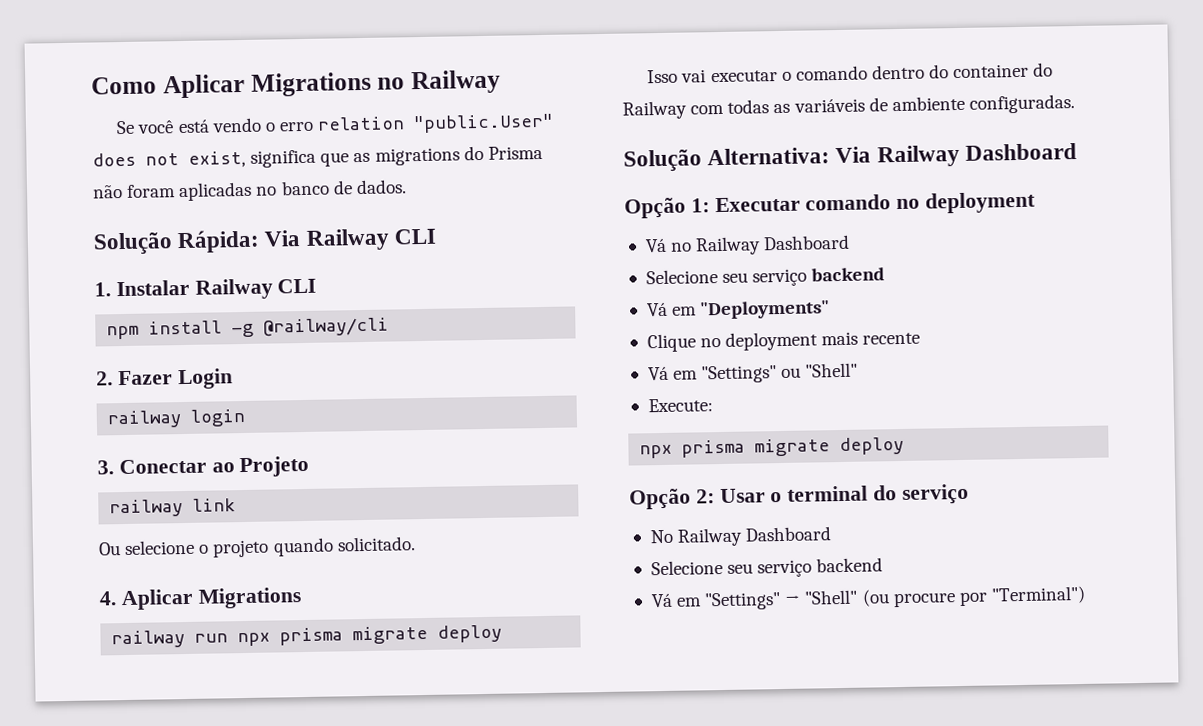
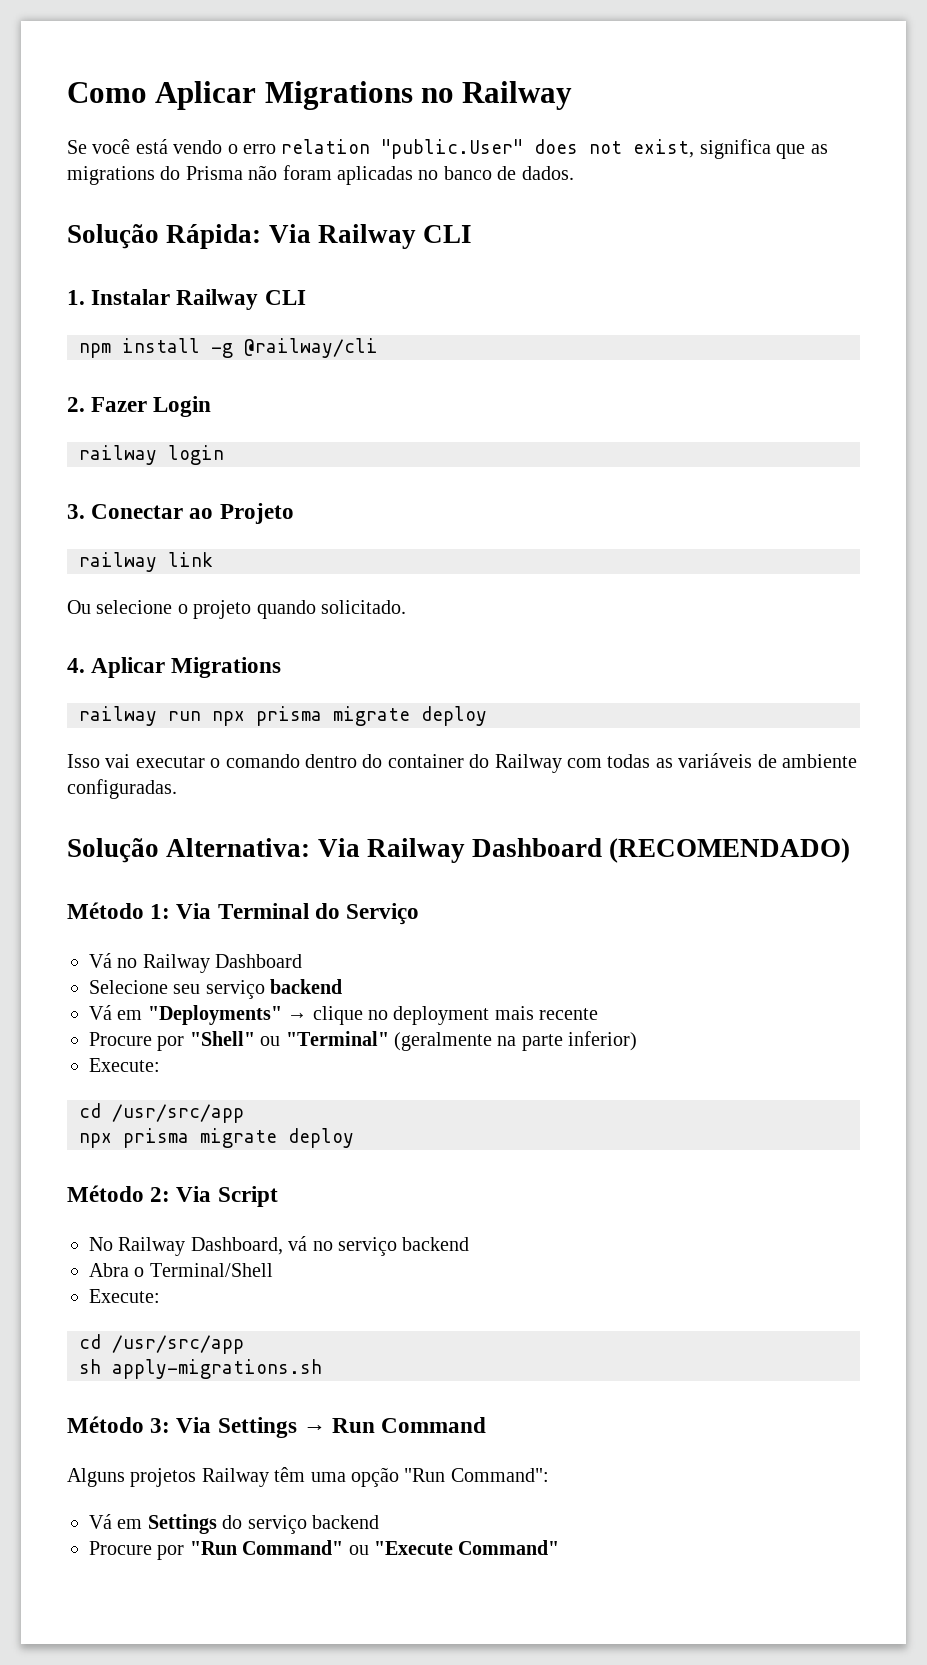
[624,191,1037,219] // Opção 1: Executar comando no deployment -> [609,838,851,863] [67,902,420,925] (RECOMENDADO) // Método 1: Via Terminal do Serviço
[646,333,696,353] // Clique -> [287,1006,363,1025] → clique
[647,362,859,384] [647,398,713,413] [639,436,905,459] [629,483,969,510] Vá em "Settings" ou "Shell" // Execute: // npx prisma migrate deploy // Opção 2: Usar o terminal do serviço -> [89,1031,638,1051] [89,1058,160,1072] [79,1103,244,1123] [79,1128,354,1148] [67,1185,278,1207] Procure por "Shell" ou "Terminal" (geralmente na parte inferior) // Execute: // cd /usr/src/app // npx prisma migrate deploy // Método 2: Via Script
[745,526,833,542] [650,557,884,578] [650,585,1086,611] Dashboard // Selecione seu serviço backend // Vá em "Settings" → "Shell" (ou procure por "Terminal") -> [190,1236,470,1256] [89,1263,273,1277] [89,1289,160,1303] [79,1334,244,1354] [79,1359,322,1379] [67,1416,487,1438] [67,1467,549,1487] [89,1514,379,1534] [89,1540,560,1560] Dashboard, vá no serviço backend // Abra o Terminal/Shell // Execute: // cd /usr/src/app // sh apply-migrations.sh // Método 3: Via Settings → Run Command // Alguns projetos Railway têm uma opção "Run Command": // Vá em Settings do serviço backend // Procure por "Run Command" ou "Execute Command"

